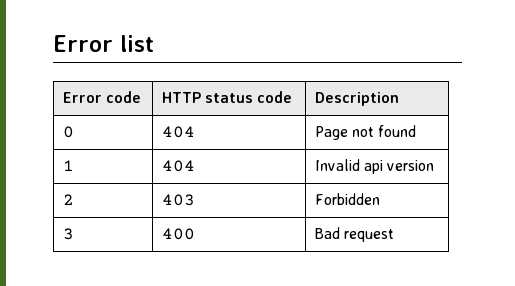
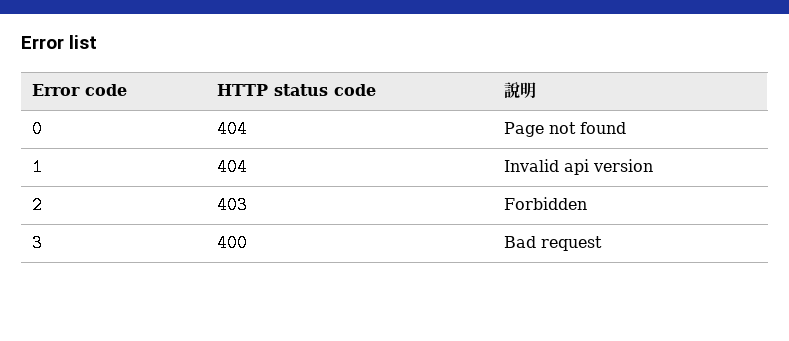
[314,92,399,106] Description -> [503,81,536,98] 說明

